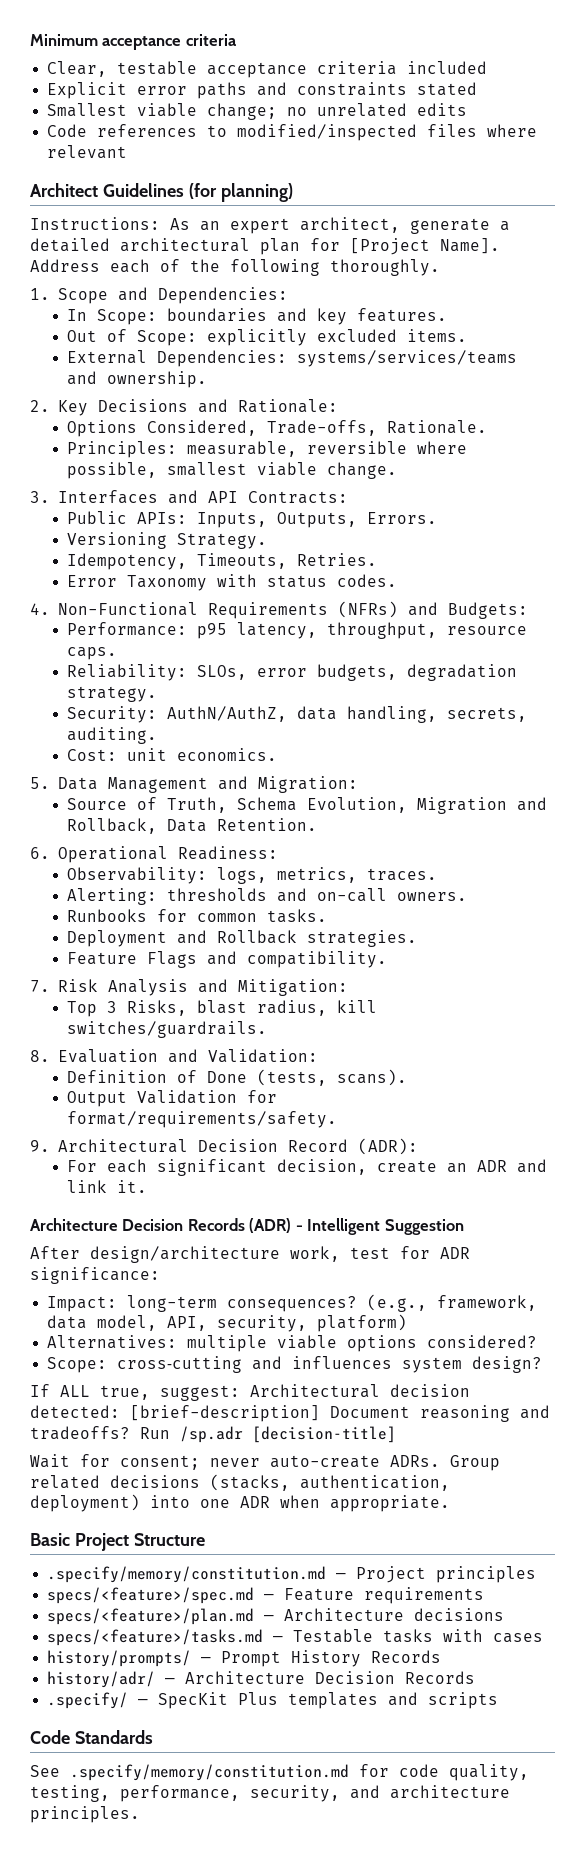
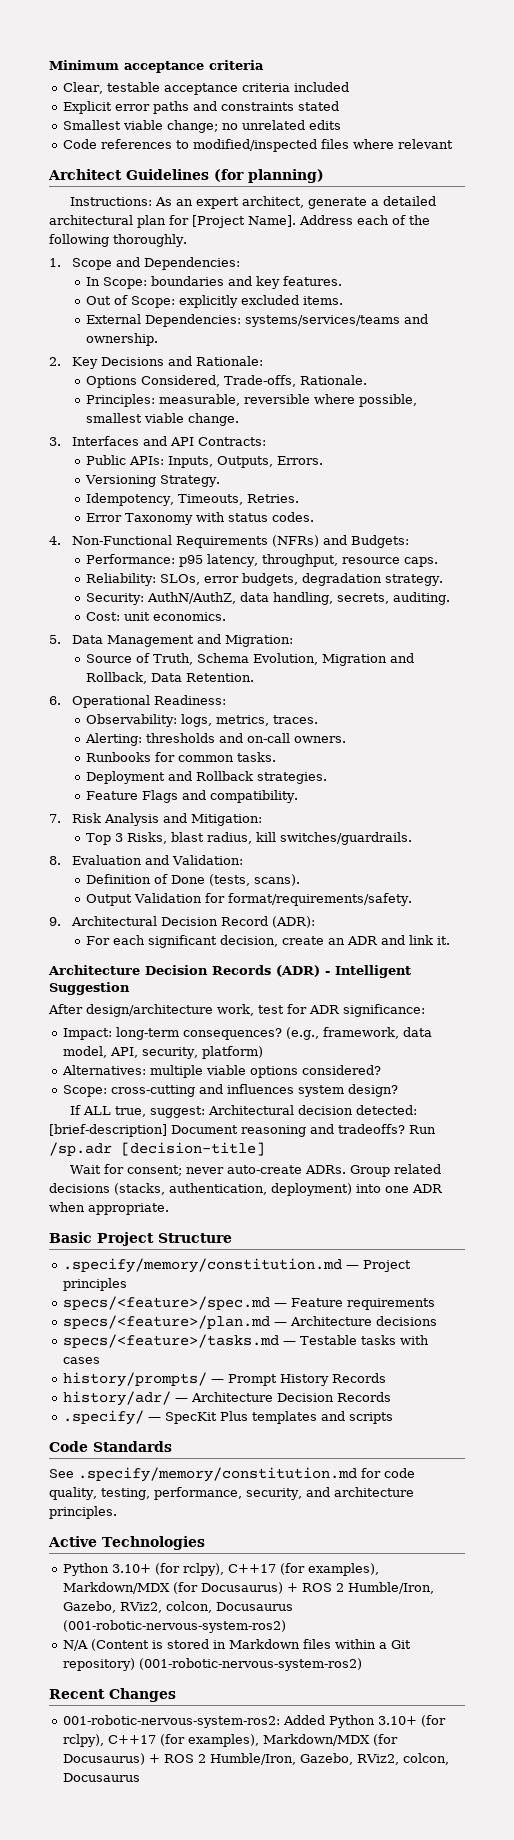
(140, 1814) none -> [48,1536,205,1550] [62,1563,379,1576] [62,1582,434,1594] [62,1601,293,1613] [62,1620,286,1633] [62,1639,411,1651] [62,1658,362,1671] [49,1688,176,1702] [62,1715,446,1728] [62,1734,398,1747] [62,1753,449,1765] [62,1773,140,1782] // Active Technologies // Python 3.10+ (for rclpy), C++17 (for examples), Markdown/MDX (for Docusaurus) + ROS 2 Humble/Iron, Gazebo, RViz2, colcon, Docusaurus (001-robotic-nervous-system-ros2) // N/A (Content is stored in Markdown files within a Git repository) (001-robotic-nervous-system-ros2) // Recent Changes // 001-robotic-nervous-system-ros2: Added Python 3.10+ (for rclpy), C++17 (for examples), Markdown/MDX (for Docusaurus) + ROS 2 Humble/Iron, Gazebo, RViz2, colcon, Docusaurus

